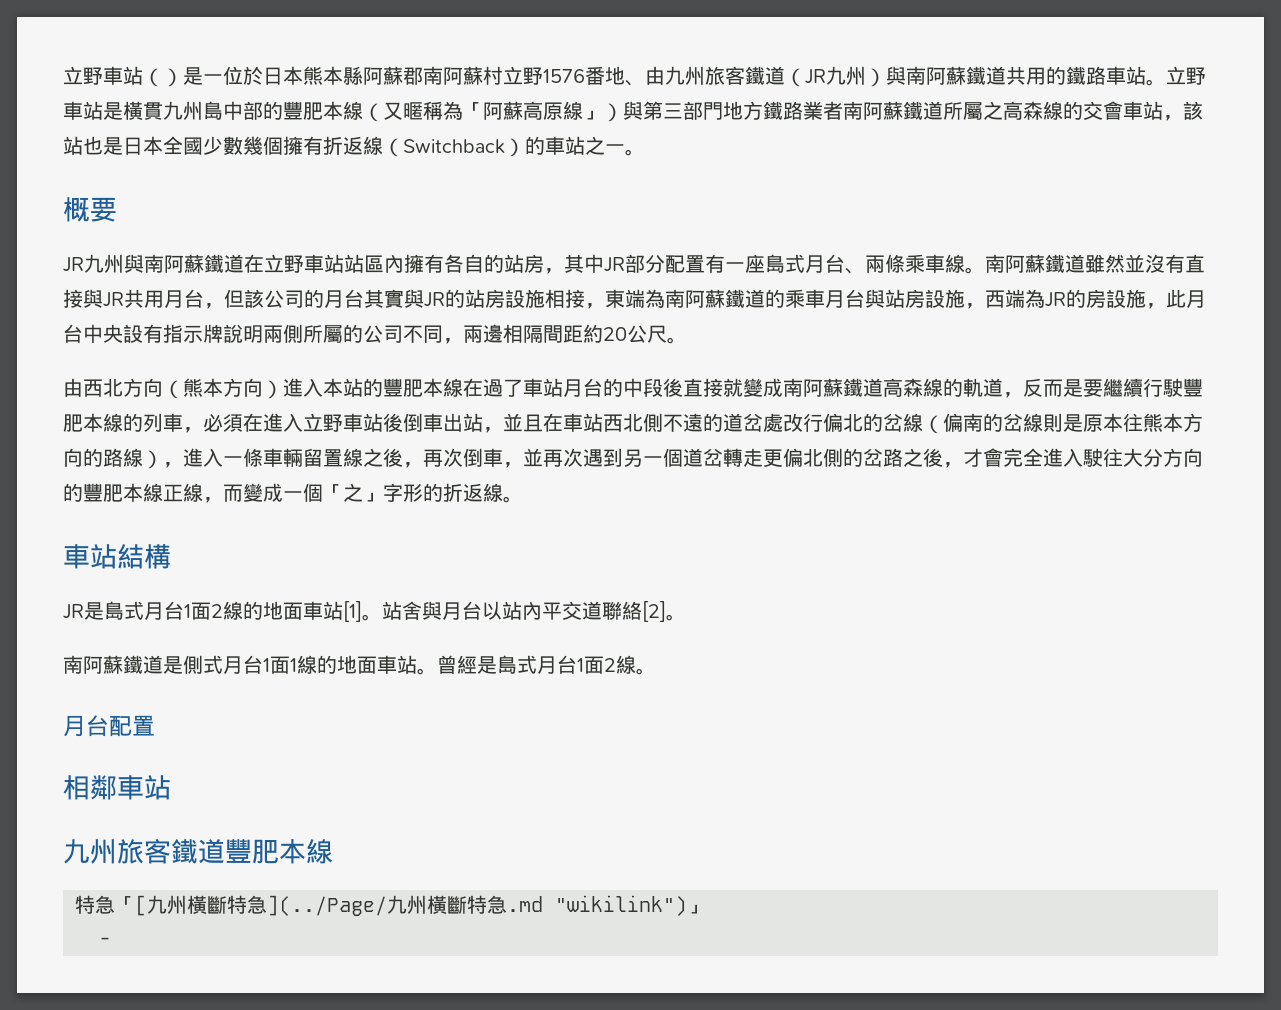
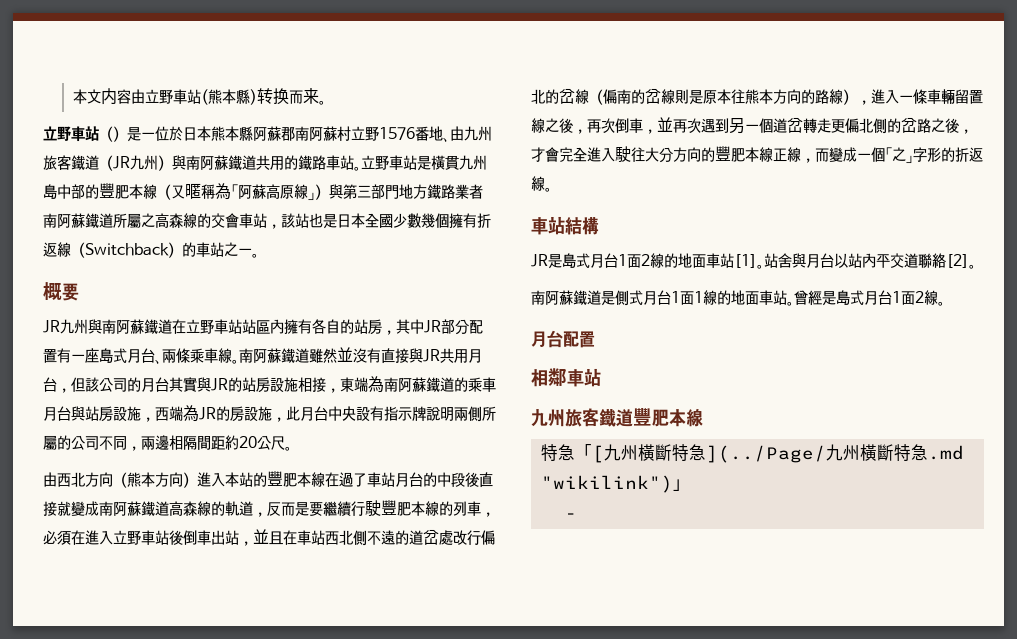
(63, 75) none -> [73,88,327,105] 本文内容由立野車站(熊本縣)转换而来。 //

